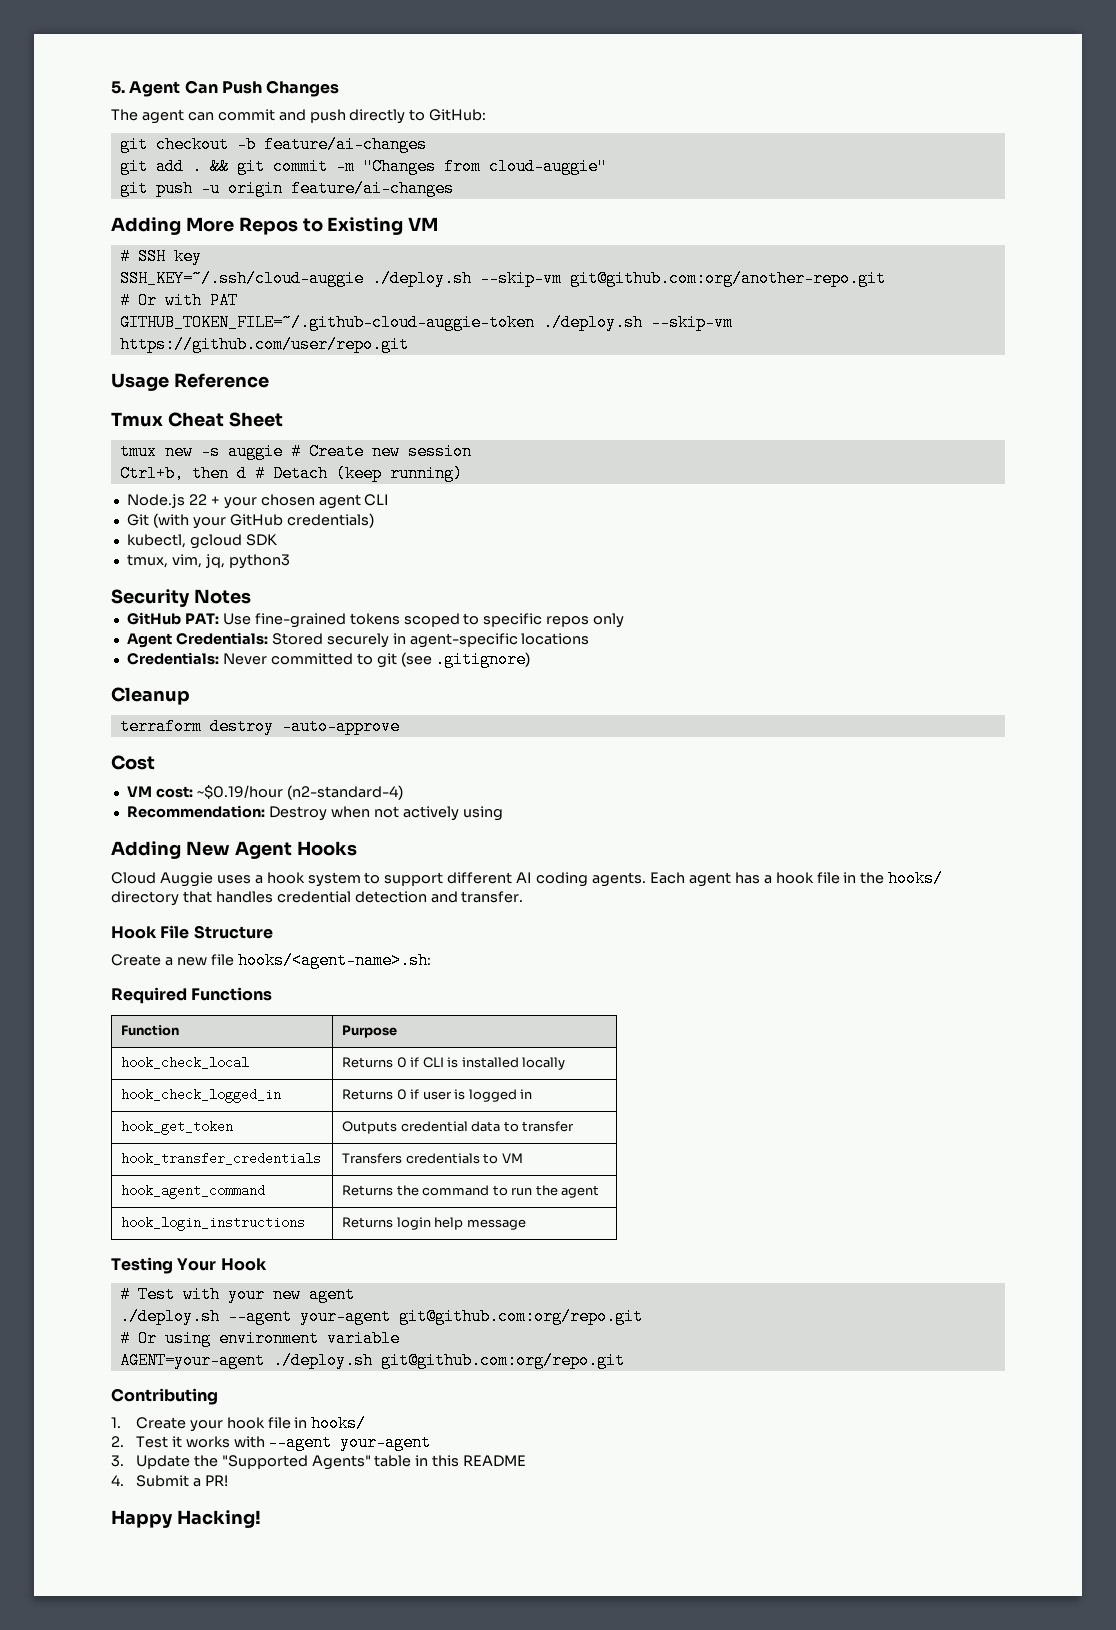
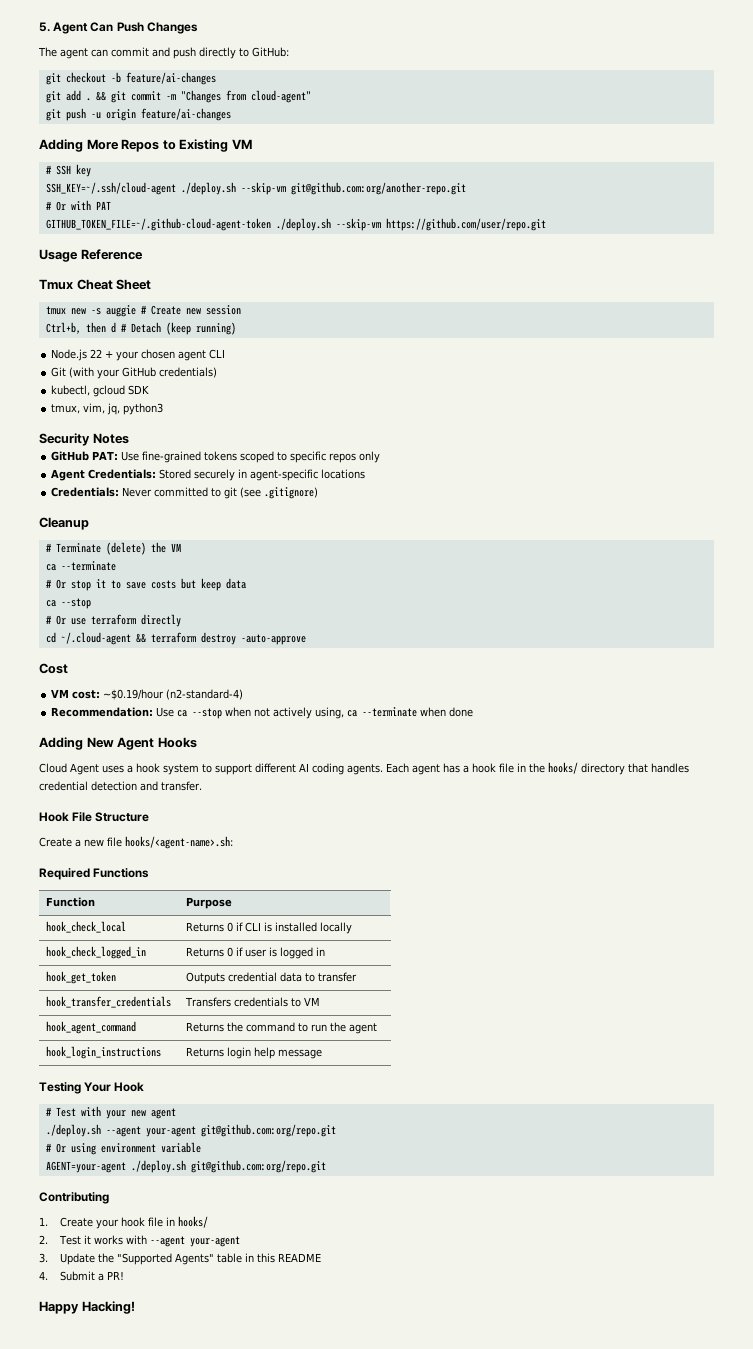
[488,158,607,175] cloud-auggie" -> [250,90,311,103] cloud-agent"
[119,270,364,287] SSH_KEY=~/.ssh/cloud-auggie -> [45,182,176,195] SSH_KEY=~/.ssh/cloud-agent
[119,314,535,331] GITHUB_TOKEN_FILE=~/.github-cloud-auggie-token -> [45,218,271,231] GITHUB_TOKEN_FILE=~/.github-cloud-agent-token
(190, 696) none -> [45,542,181,555] [45,561,116,571] [45,578,246,591] [45,598,91,609] [45,614,181,627] [45,632,146,645] # Terminate (delete) the VM // ca --terminate // # Or stop it to save costs but keep data // ca --stop // # Or use terraform directly // cd ~/.cloud-agent &&
[268,806,503,821] Destroy when not actively using -> [156,707,474,719] Use ca --stop when not actively using, ca --terminate when done
[159,872,213,887] Auggie -> [70,763,99,775] Agent

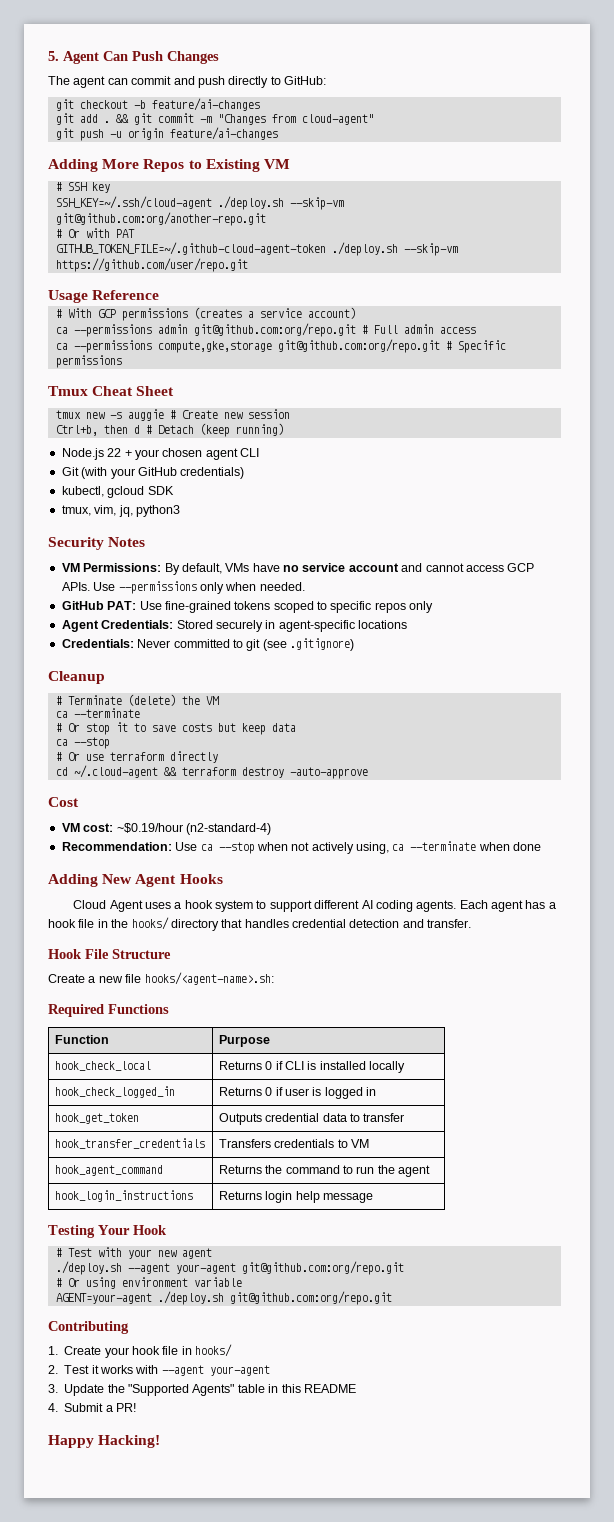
(143, 254) none -> [55,307,356,321] [55,323,476,337] [55,339,506,353] [55,355,122,368] // # With GCP permissions (creates a service account) // ca --permissions admin git@github.com:org/repo.git # Full admin access // ca --permissions compute,gke,storage git@github.com:org/repo.git # Specific permissions
(129, 438) none -> [61,563,535,575] [61,581,305,594] // VM Permissions: By default, VMs have no service account and cannot access GCP APIs. Use --permissions only when needed.

